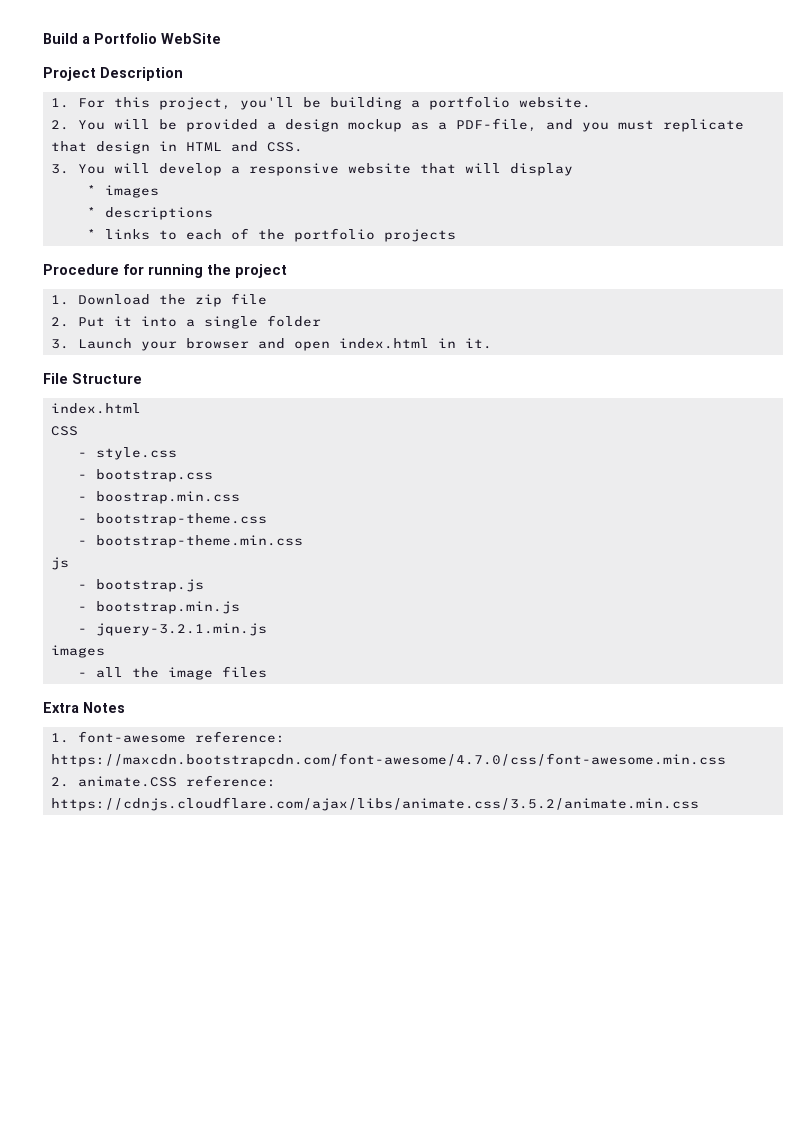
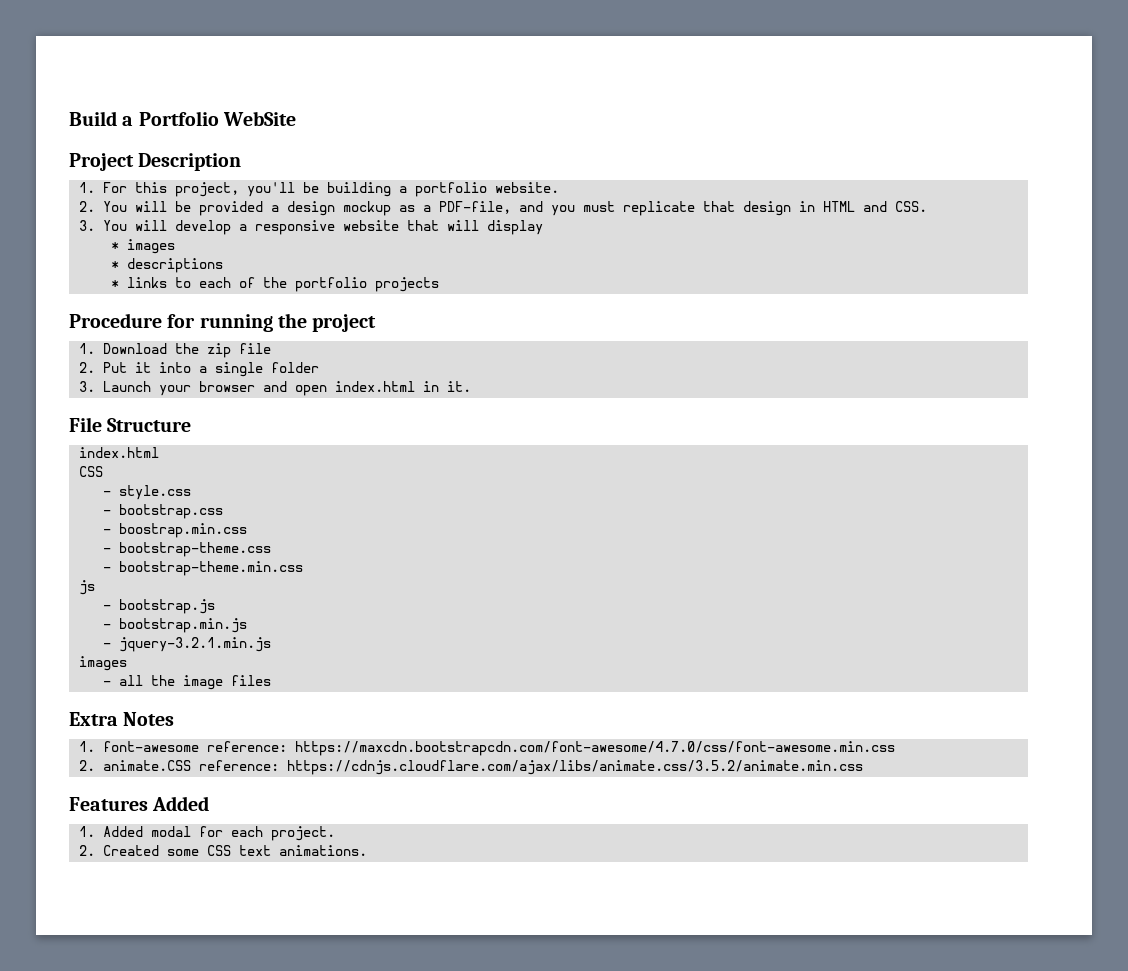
(699, 804) none -> [69,796,210,811] [78,826,335,841] [78,845,367,856] // Features Added // 1. Added modal for each project. // 2. Created some CSS text animations.

